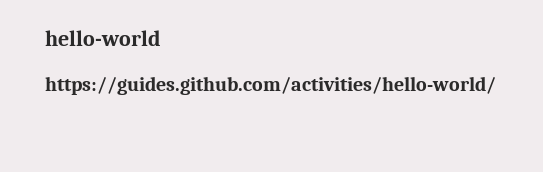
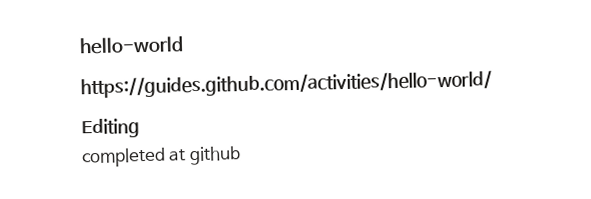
(496, 85) none -> [81,118,140,139] [81,146,241,168] // Editing // completed at github

